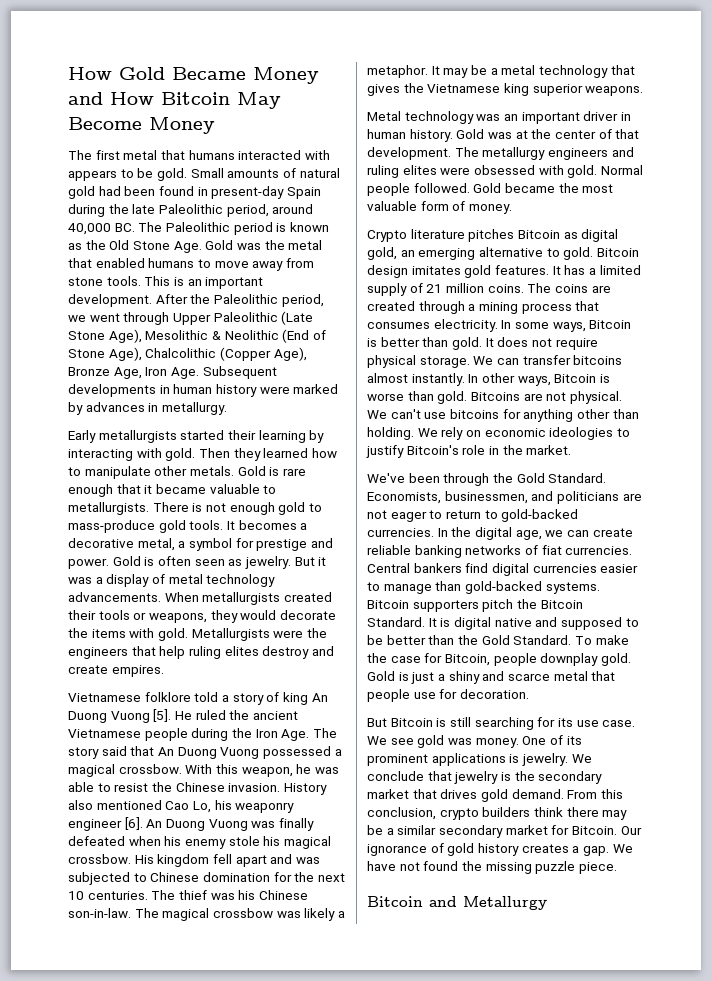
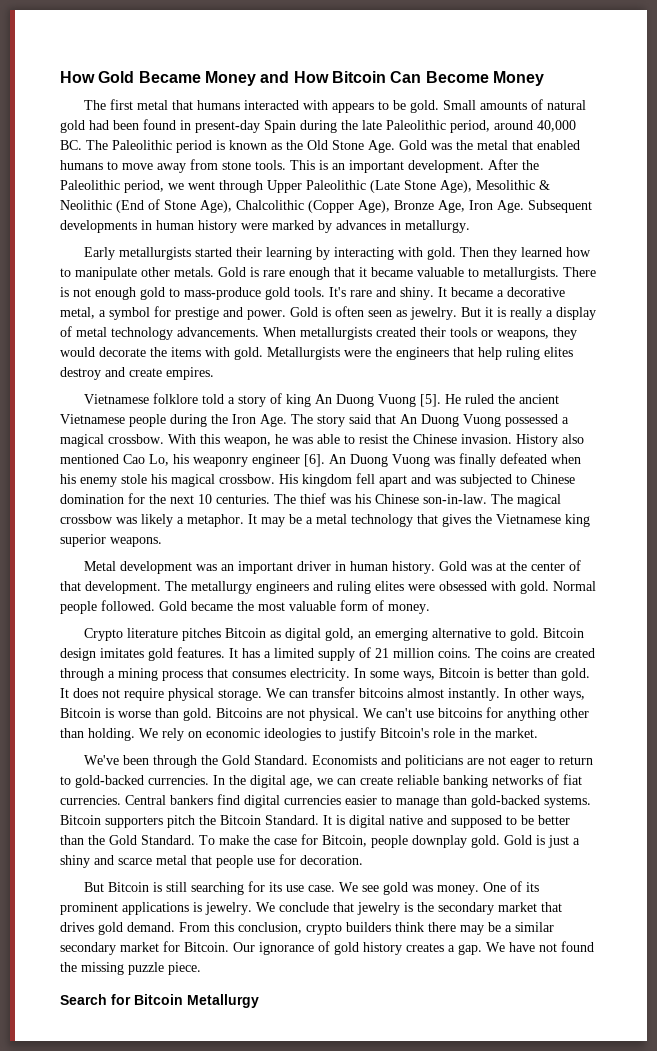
[237,92,281,109] May -> [390,71,422,83] Can
[226,520,297,530] It becomes -> [329,287,493,300] It's rare and shiny. It became
[68,577,92,584] was -> [497,307,542,320] is really
[404,111,474,124] technology -> [120,561,193,574] development
[367,491,528,504] Economists, businessmen, -> [312,755,378,765] Economists
[367,896,457,907] Bitcoin and -> [60,994,183,1005] Search for Bitcoin

